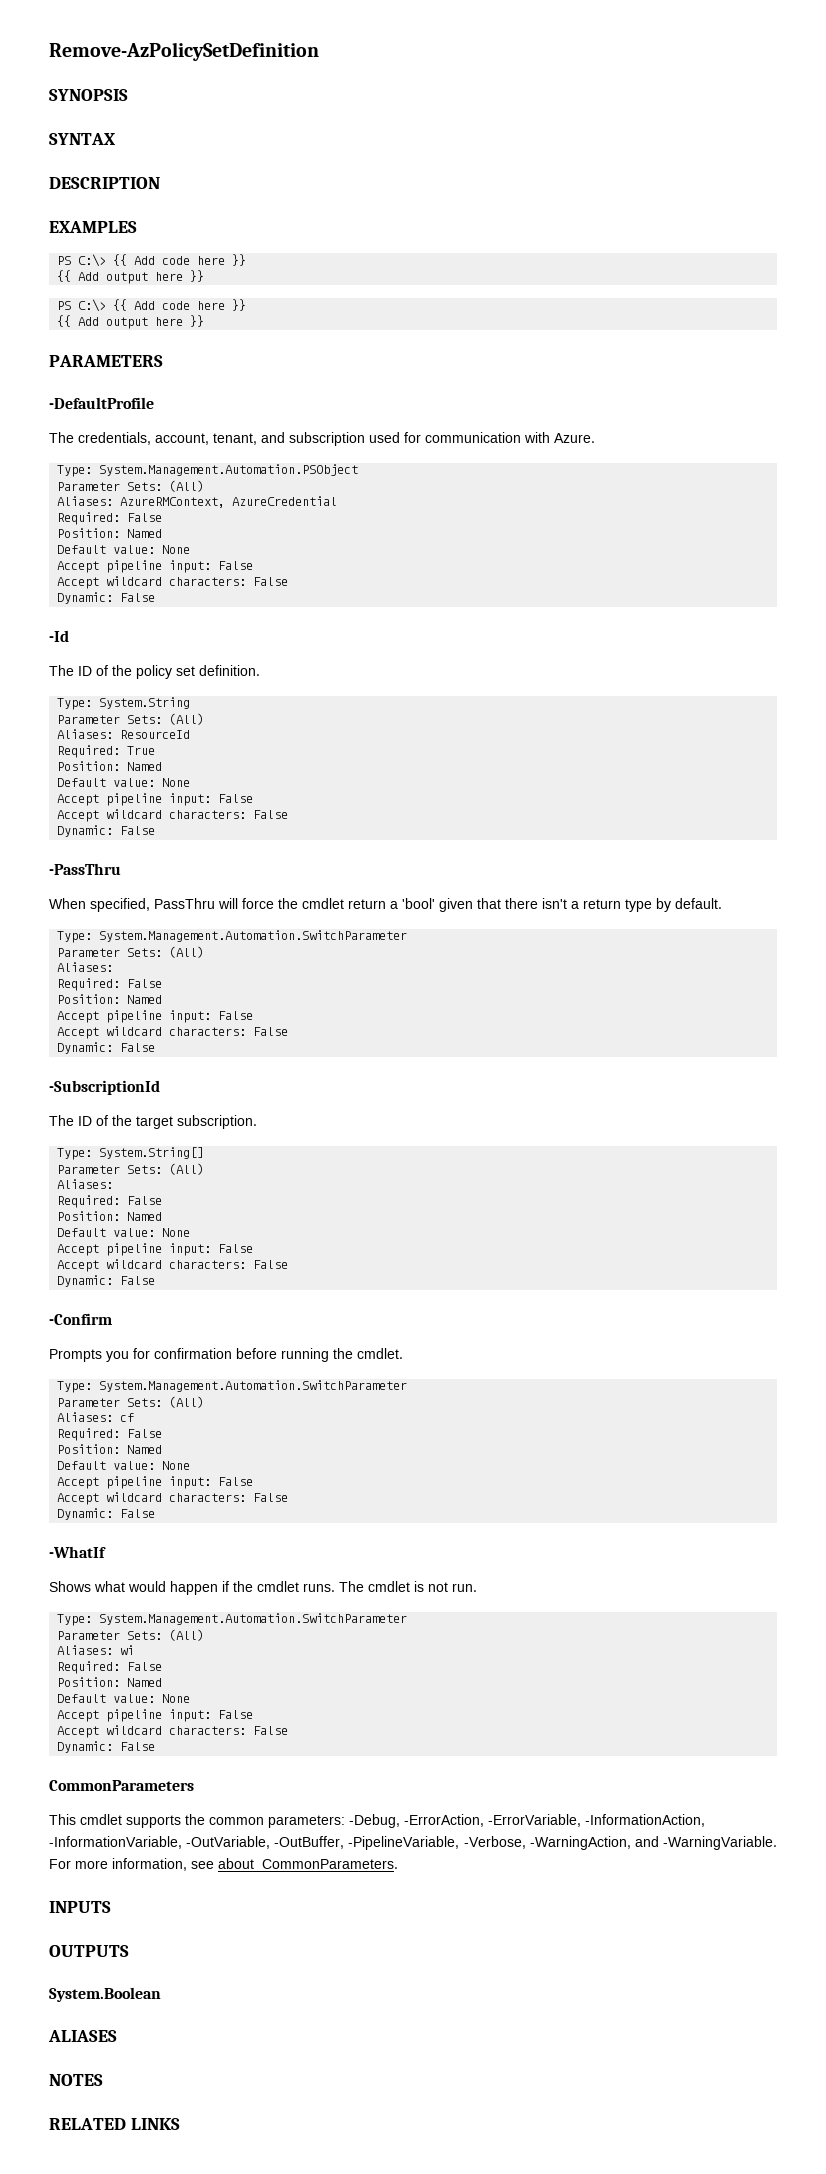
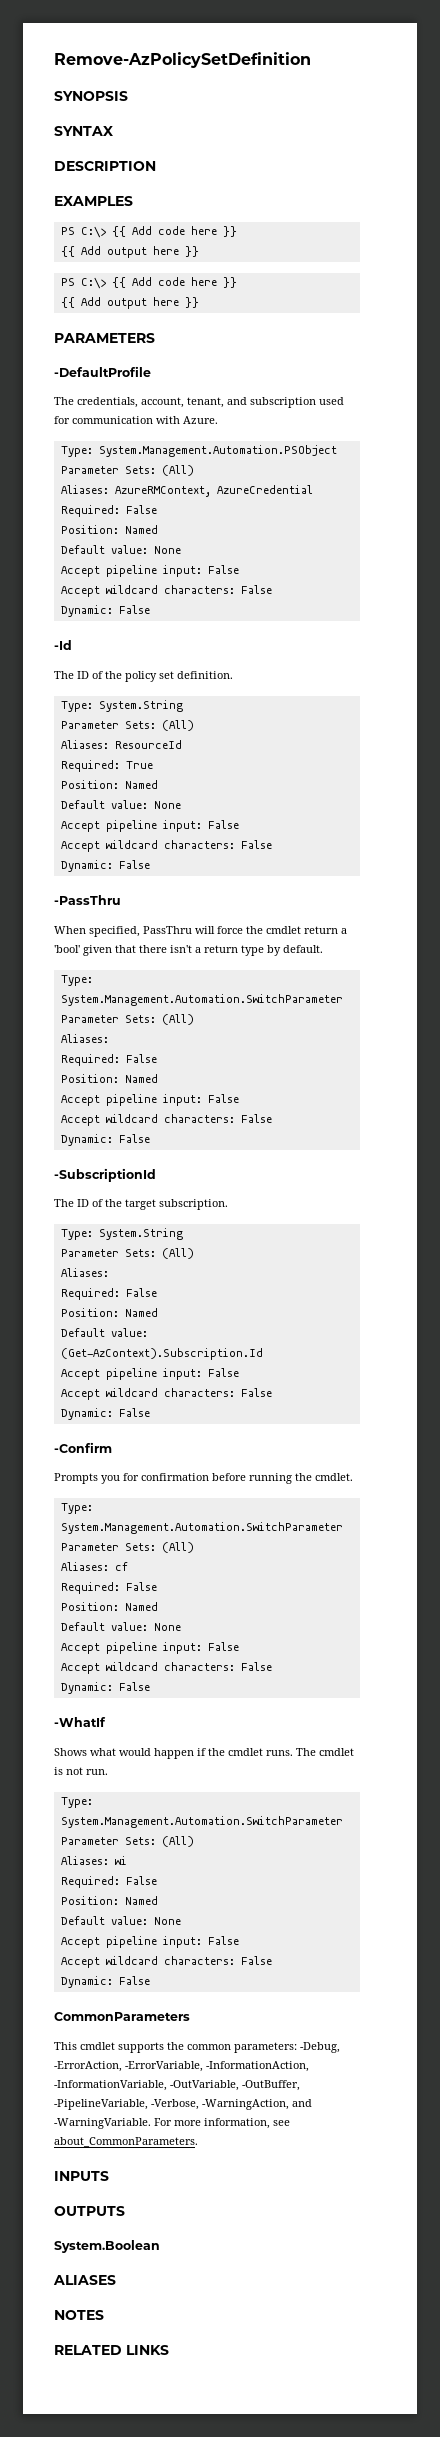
[99,1147,205,1159] System.String[] -> [98,1228,183,1240] System.String
[113,1228,191,1237] value: None -> [110,1328,148,1337] [60,1348,263,1360] value: (Get-AzContext).Subscription.Id

